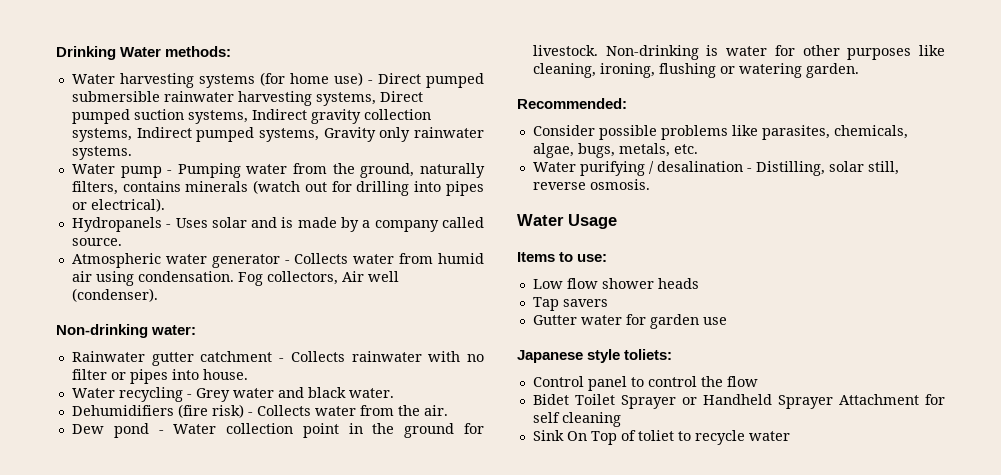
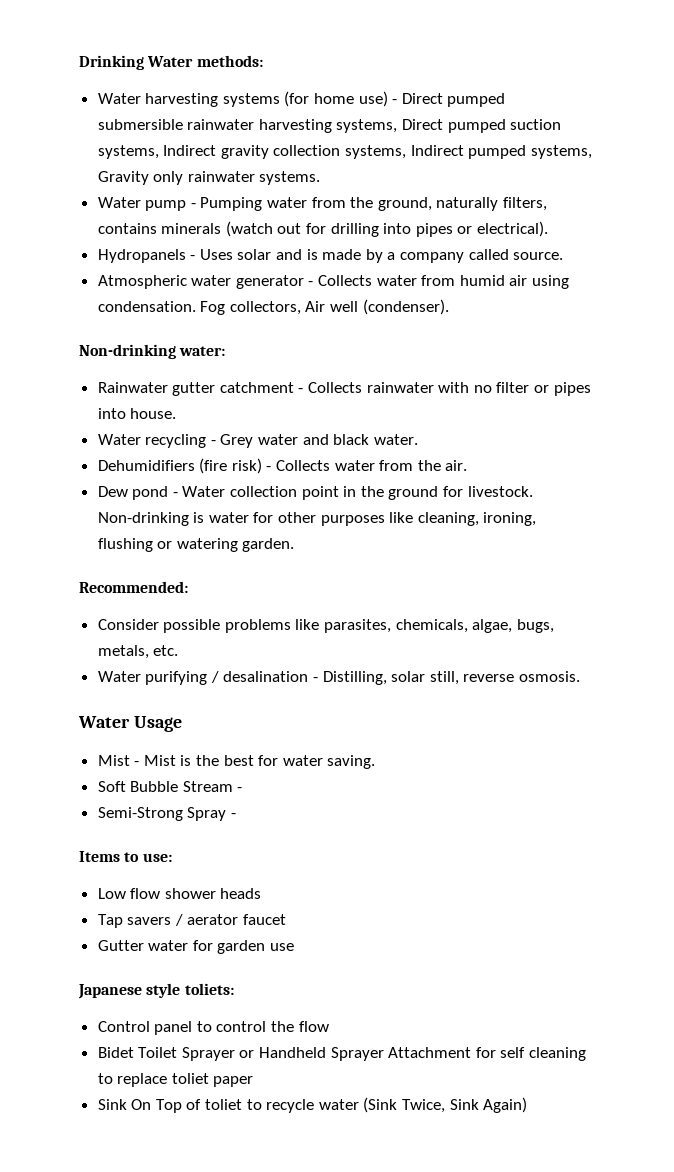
(617, 221) none -> [97,755,376,769] [97,781,243,792] [97,807,236,821] // Mist - Mist is the best for water saving. // Soft Bubble Stream - // Semi-Strong Spray -
(608, 303) none -> [174,914,287,926] / aerator faucet
(621, 419) none -> [97,1073,254,1087] to replace toliet paper
(790, 436) none -> [363,1097,528,1113] (Sink Twice, Sink Again)

